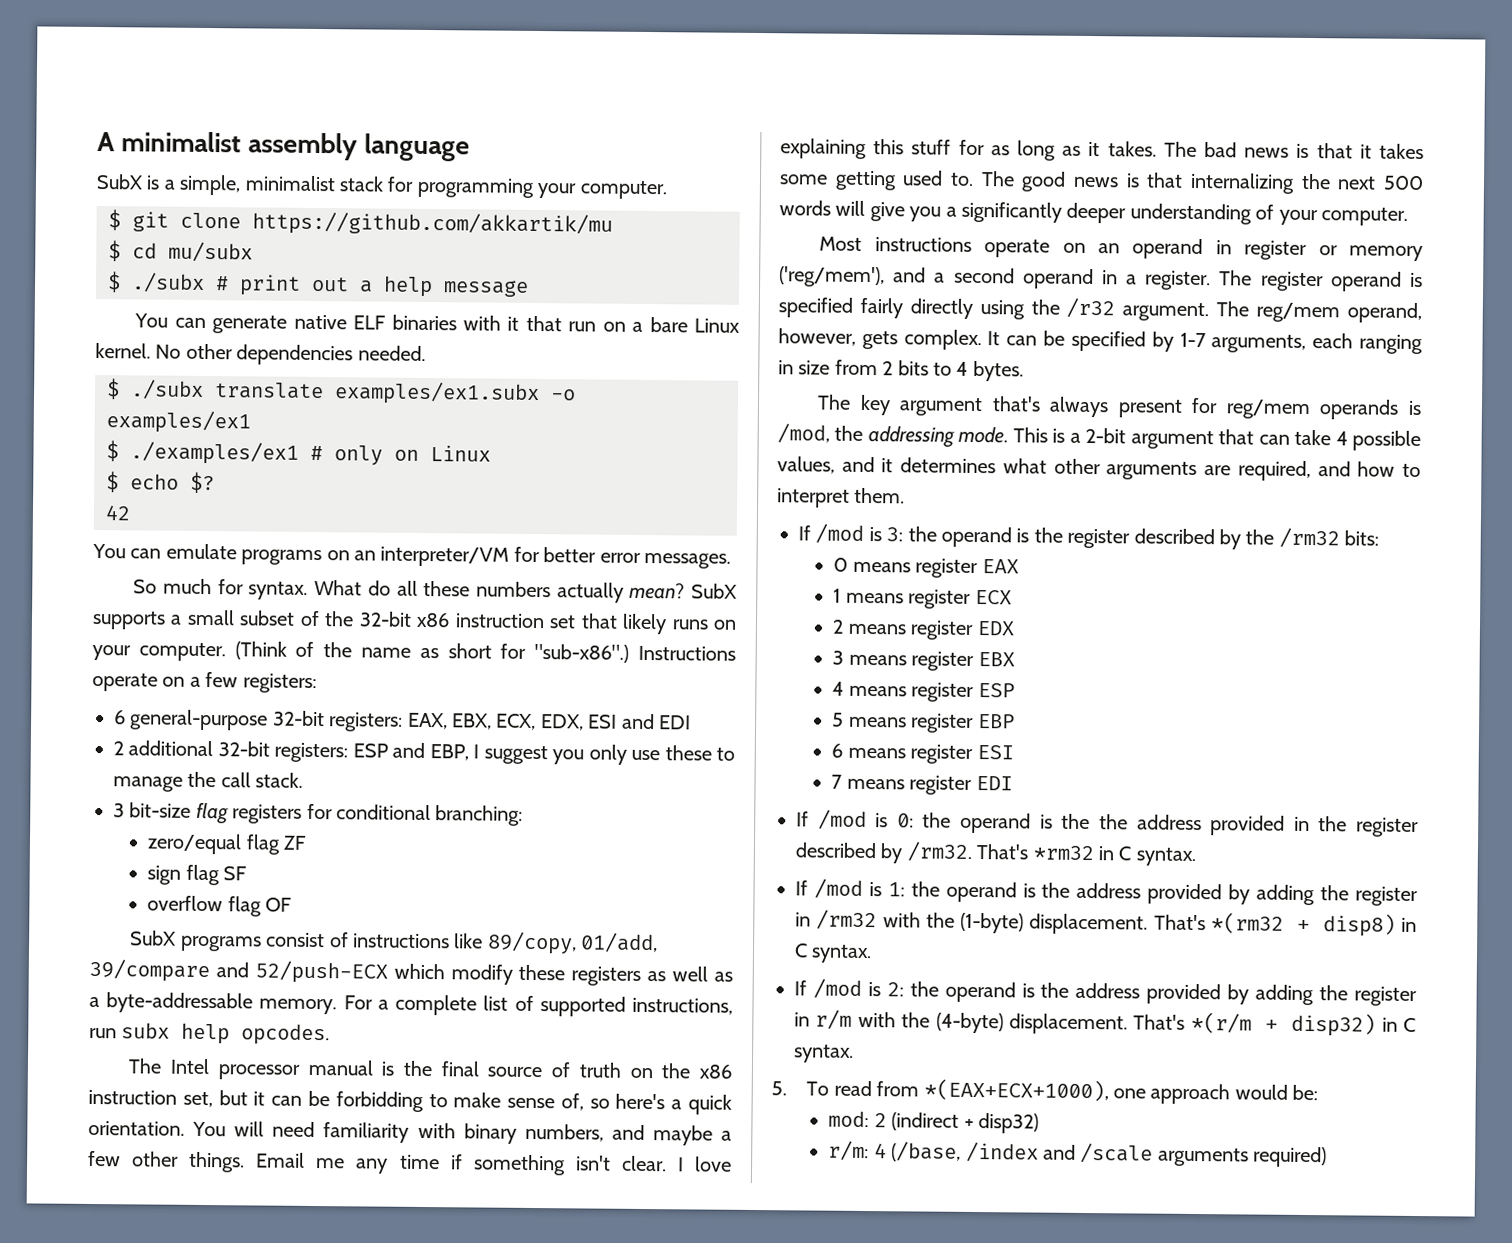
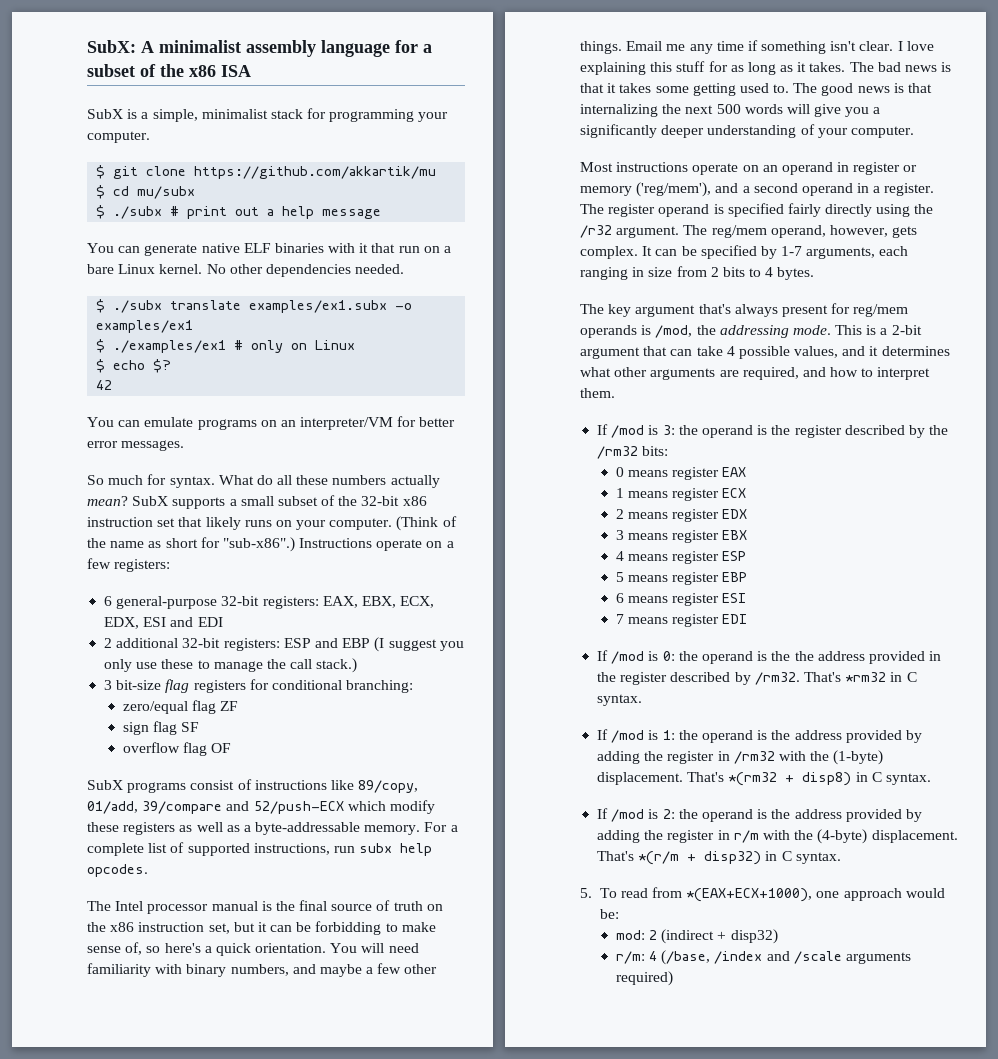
(97, 142) none -> [87,40,136,53] SubX:
(470, 147) none -> [395,40,432,53] [87,64,251,77] for a subset of the x86 ISA
[429,744,480,761] EBP, I -> [342,637,385,652] EBP (I
[255,772,304,788] stack. -> [316,658,358,673] stack.)

